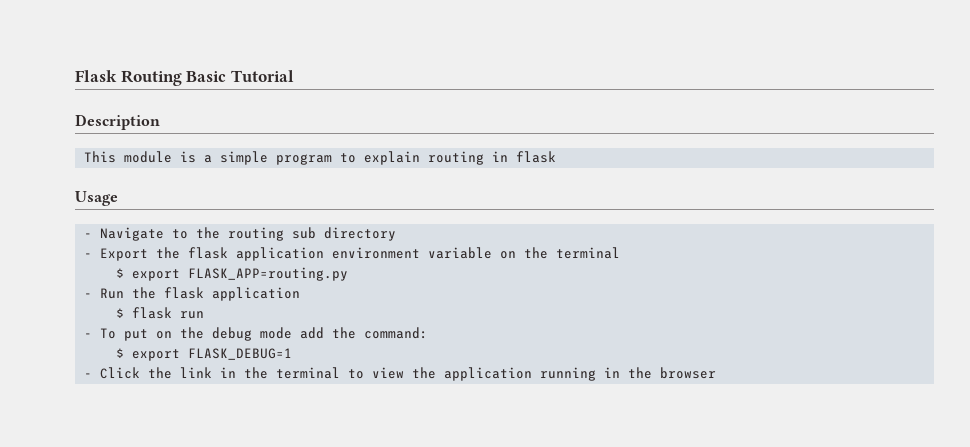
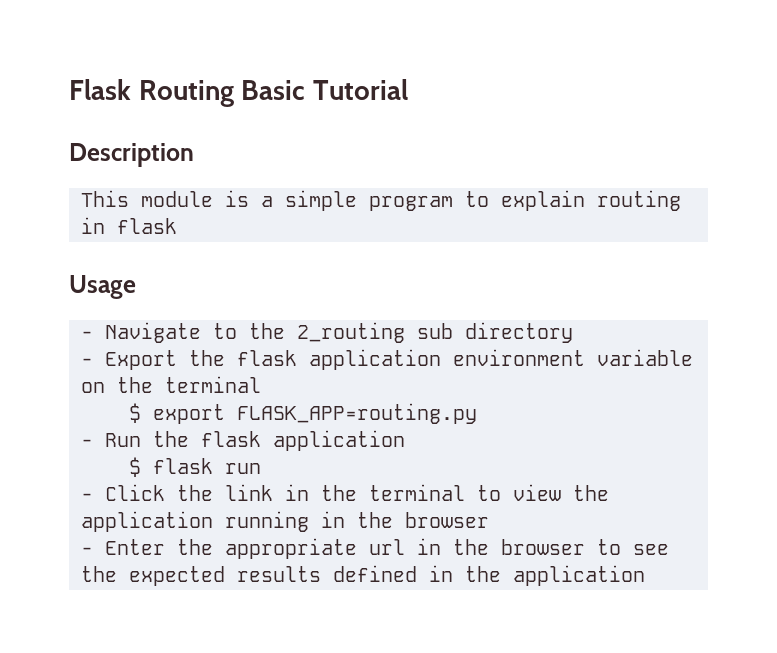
[227,227,284,241] routing -> [297,322,405,343] 2_routing
[83,327,428,341] [115,348,292,361] // - To put on the debug mode add the command: // $ export FLASK_DEBUG=1 -> (261, 468) none
(716, 373) none -> [81,538,669,559] [81,565,645,586] // - Enter the appropriate url in the browser to see the expected results defined in the application

